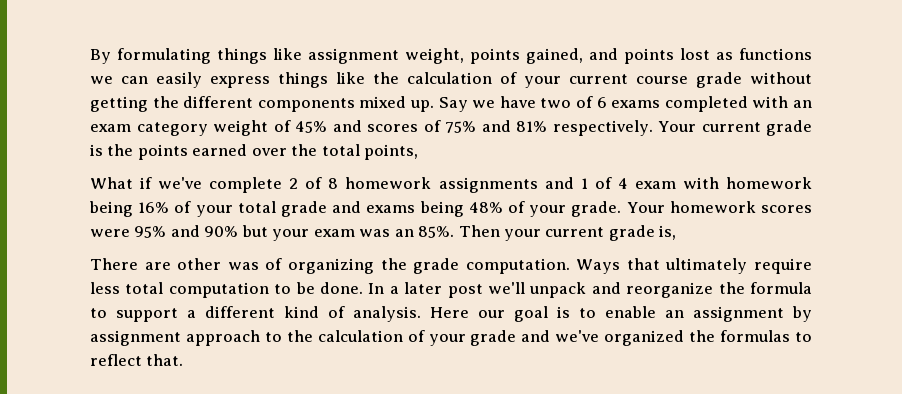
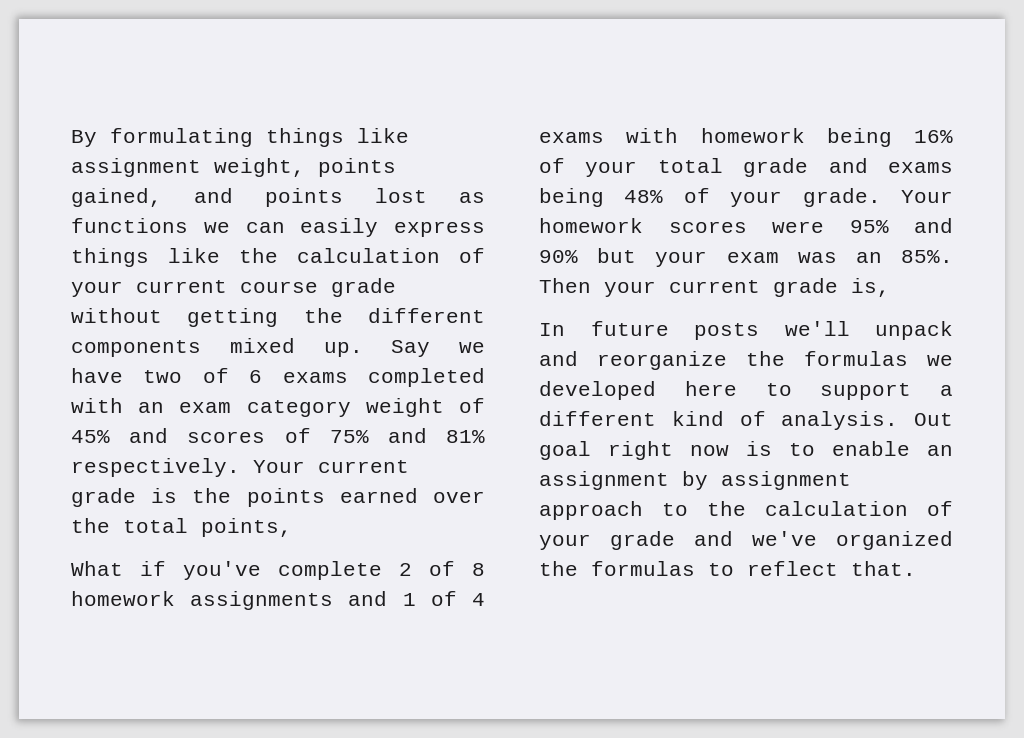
[158,177,203,189] we've -> [183,561,261,580] you've
[634,181,676,189] exam -> [539,132,604,143] exams
[90,258,813,274] [90,282,483,298] There are other was of organizing the grade computation. Ways that ultimately require less total computation to be done. In a later post -> [539,321,759,340] In future posts
[749,282,812,294] formula -> [804,351,953,366] [539,381,737,400] formulas we developed here
[430,306,548,322] Here our goal -> [914,413,953,426] [539,441,729,460] Out goal right now

